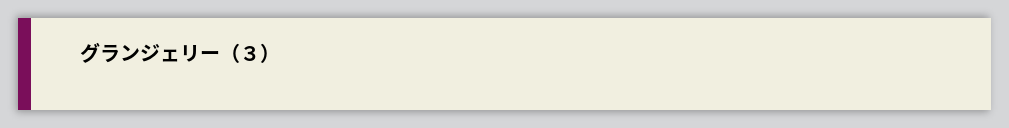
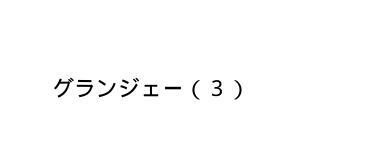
[180,45,200,62] リ -> (162, 90) none

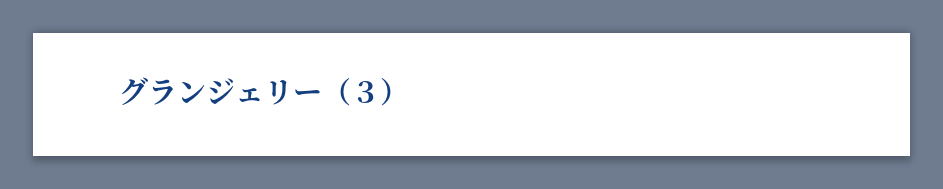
(162, 90) none -> [264,80,293,105] リ

